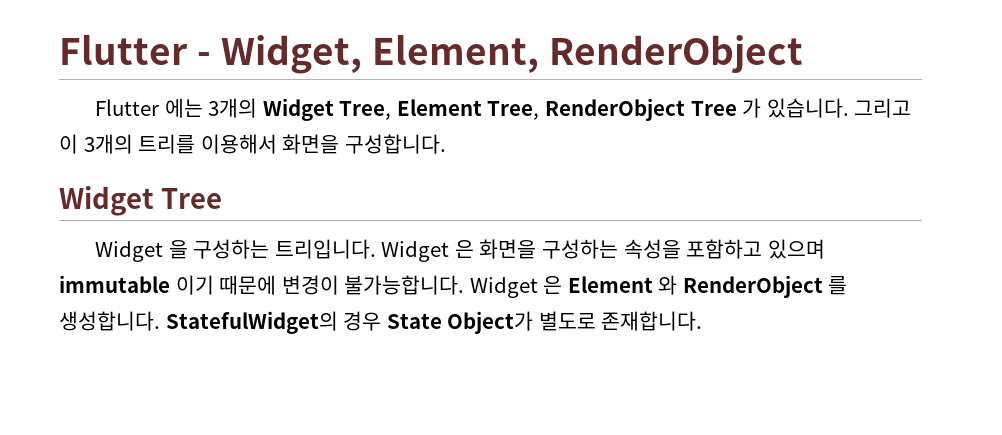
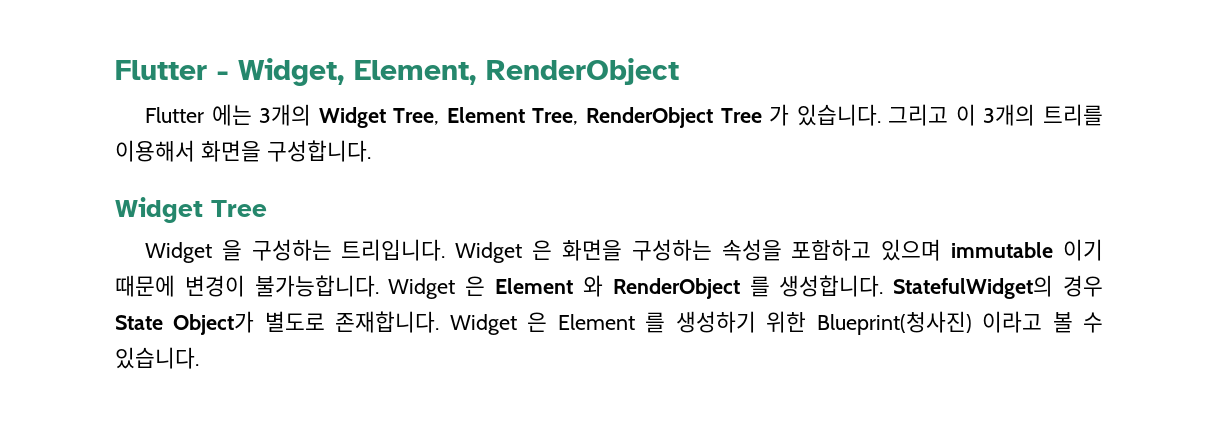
(703, 321) none -> [449,311,1103,335] [115,347,199,369] Widget 은 Element 를 생성하기 위한 Blueprint(청사진) 이라고 볼 수 있습니다.

